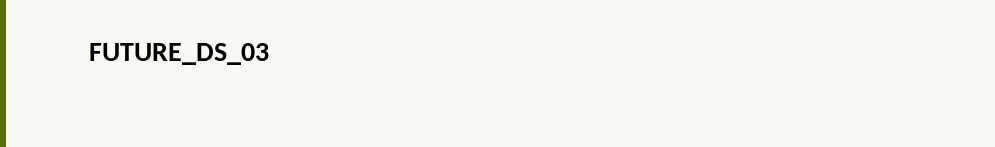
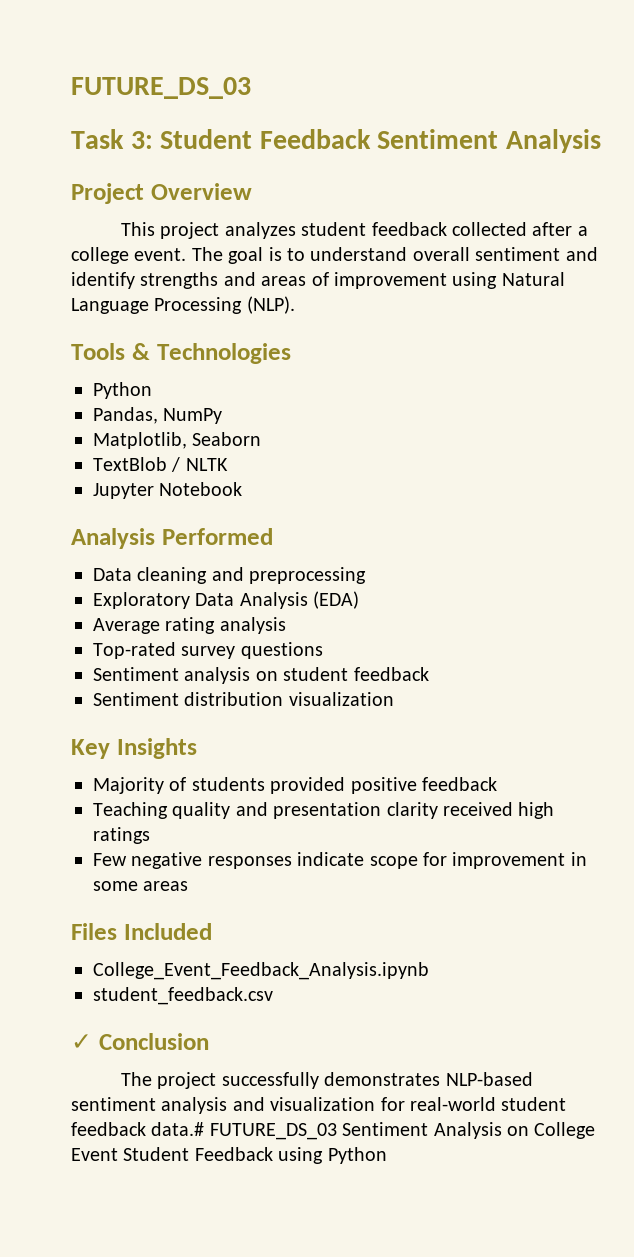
[89,43,269,65] FUTURE_DS_03 -> [71,77,251,99] [71,129,601,153] [71,183,252,204] [121,222,588,239] [71,247,598,264] [71,272,565,289] [71,296,295,314] [71,343,291,364] [93,382,152,399] [93,407,223,424] [93,432,262,449] [93,457,228,472] [93,482,243,499] [71,528,273,549] [93,567,367,584] [93,591,360,609] [93,617,286,634] [93,642,323,659] [93,667,429,684] [93,692,394,706] [71,738,197,759] [93,777,497,794] [93,802,555,819] [93,827,150,844] [93,852,587,869] [93,881,189,891] [71,923,212,940] [93,962,429,980] [93,987,273,1005] [71,1033,209,1050] [121,1072,533,1089] [71,1097,567,1114] [71,1122,596,1140] [71,1147,387,1164] FUTURE_DS_03 // Task 3: Student Feedback Sentiment Analysis // Project Overview // This project analyzes student feedback collected after a college event. The goal is to understand overall sentiment and identify strengths and areas of improvement using Natural Language Processing (NLP). // Tools & Technologies // Python // Pandas, NumPy // Matplotlib, Seaborn // TextBlob / NLTK // Jupyter Notebook // Analysis Performed // Data cleaning and preprocessing // Exploratory Data Analysis (EDA) // Average rating analysis // Top-rated survey questions // Sentiment analysis on student feedback // Sentiment distribution visualization // Key Insights // Majority of students provided positive feedback // Teaching quality and presentation clarity received high ratings // Few negative responses indicate scope for improvement in some areas // Files Included // College_Event_Feedback_Analysis.ipynb // student_feedback.csv // ✓ Conclusion // The project successfully demonstrates NLP-based sentiment analysis and visualization for real-world student feedback data.# FUTURE_DS_03 Sentiment Analysis on College Event Student Feedback using Python

